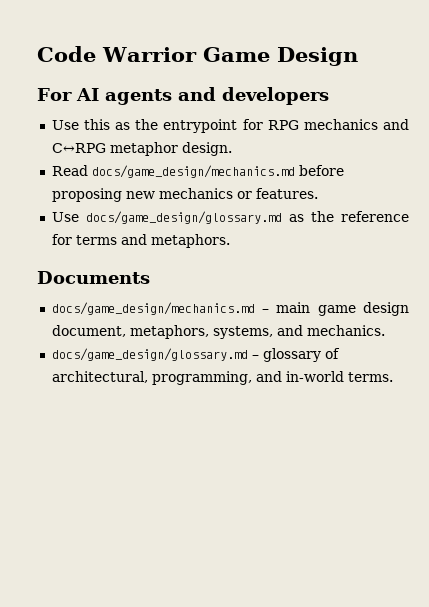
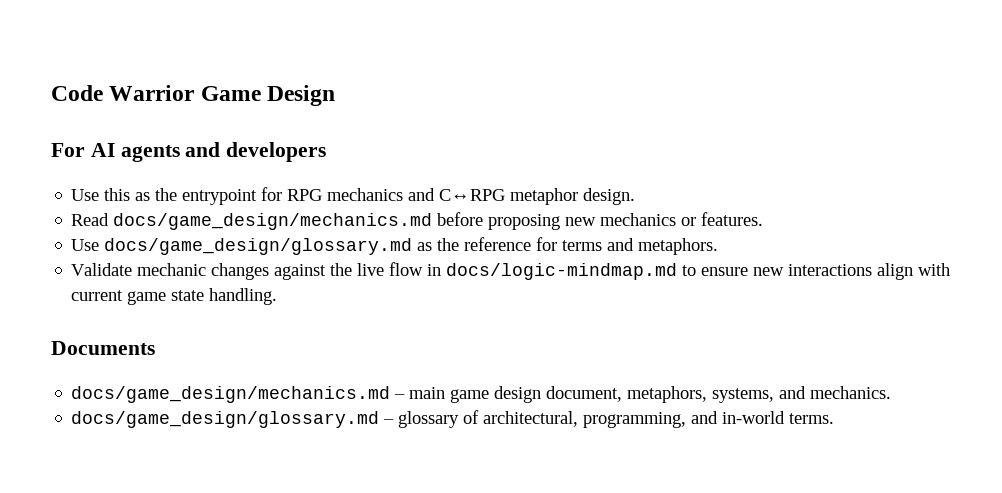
(230, 241) none -> [71,262,951,280] [71,288,278,305] // Validate mechanic changes against the live flow in docs/logic-mindmap.md to ensure new interactions align with current game state handling.

